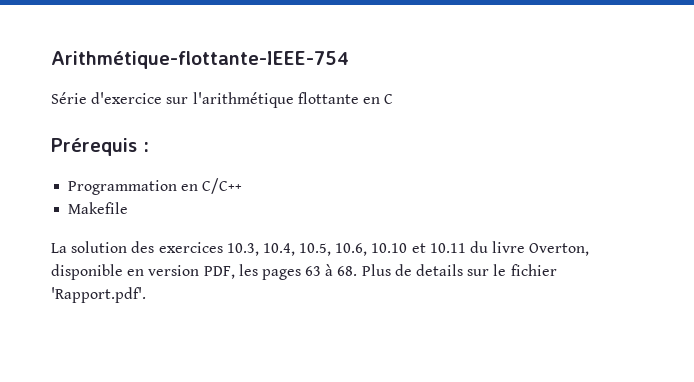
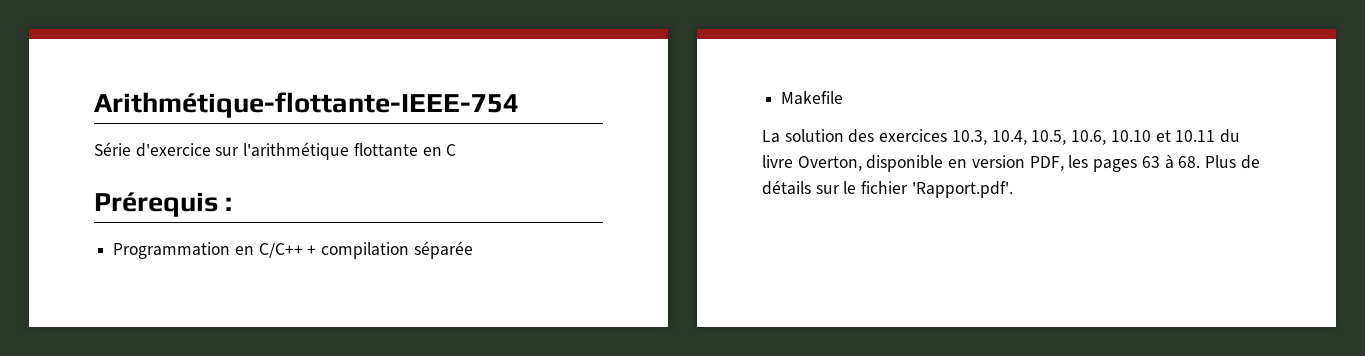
(243, 186) none -> [307,241,473,259] + compilation séparée
[416,264,464,276] details -> [762,180,811,195] détails

